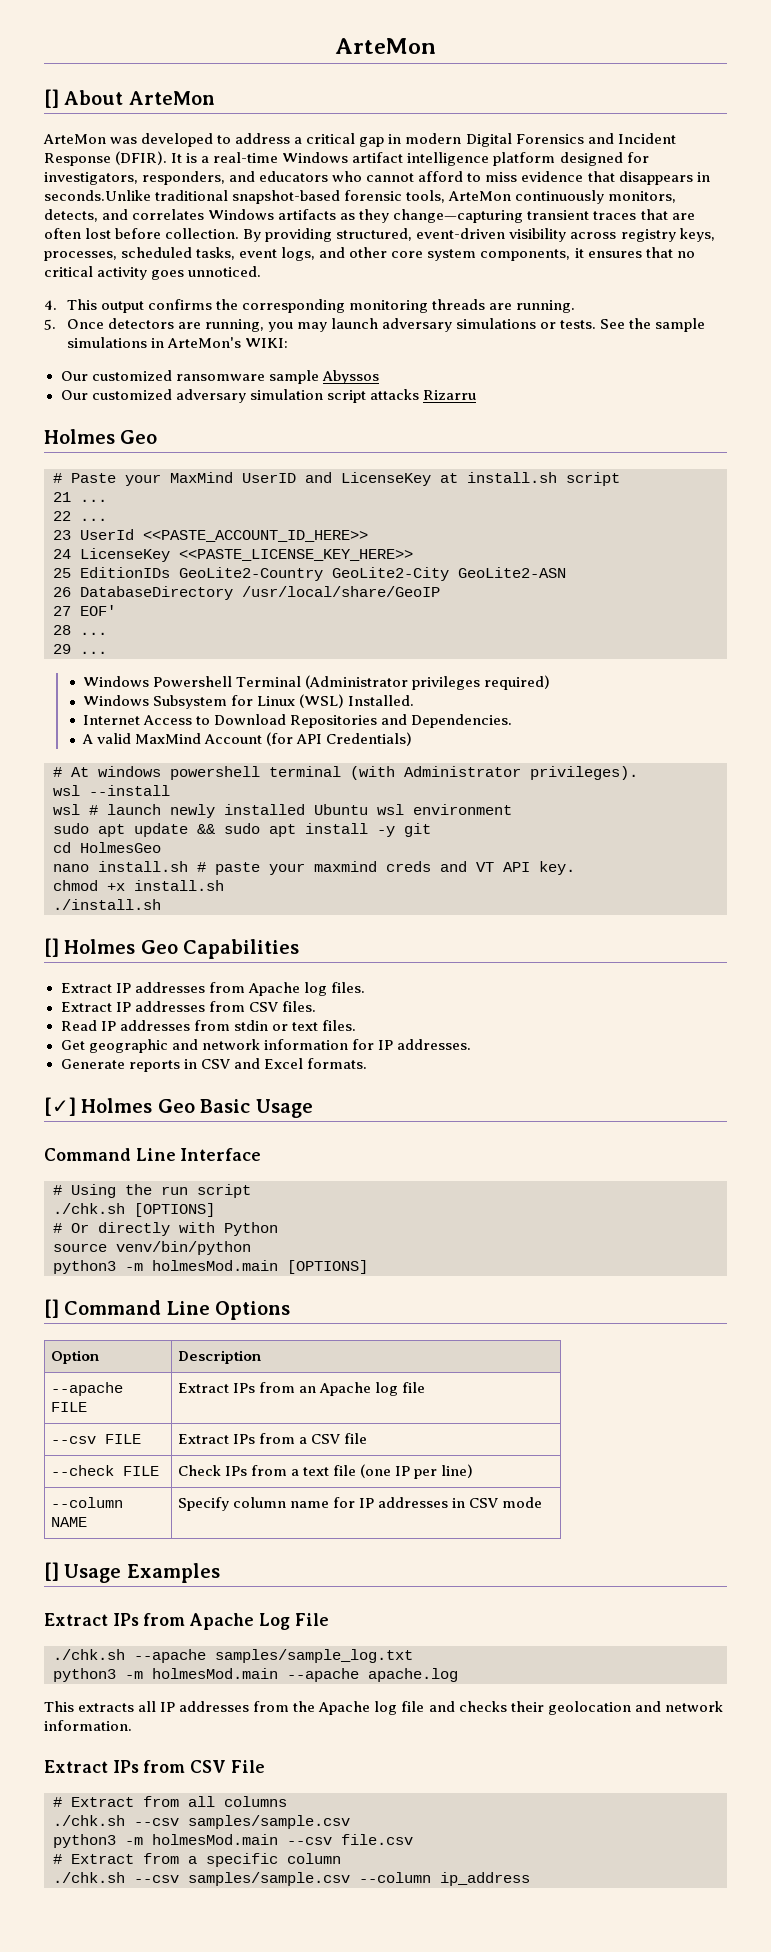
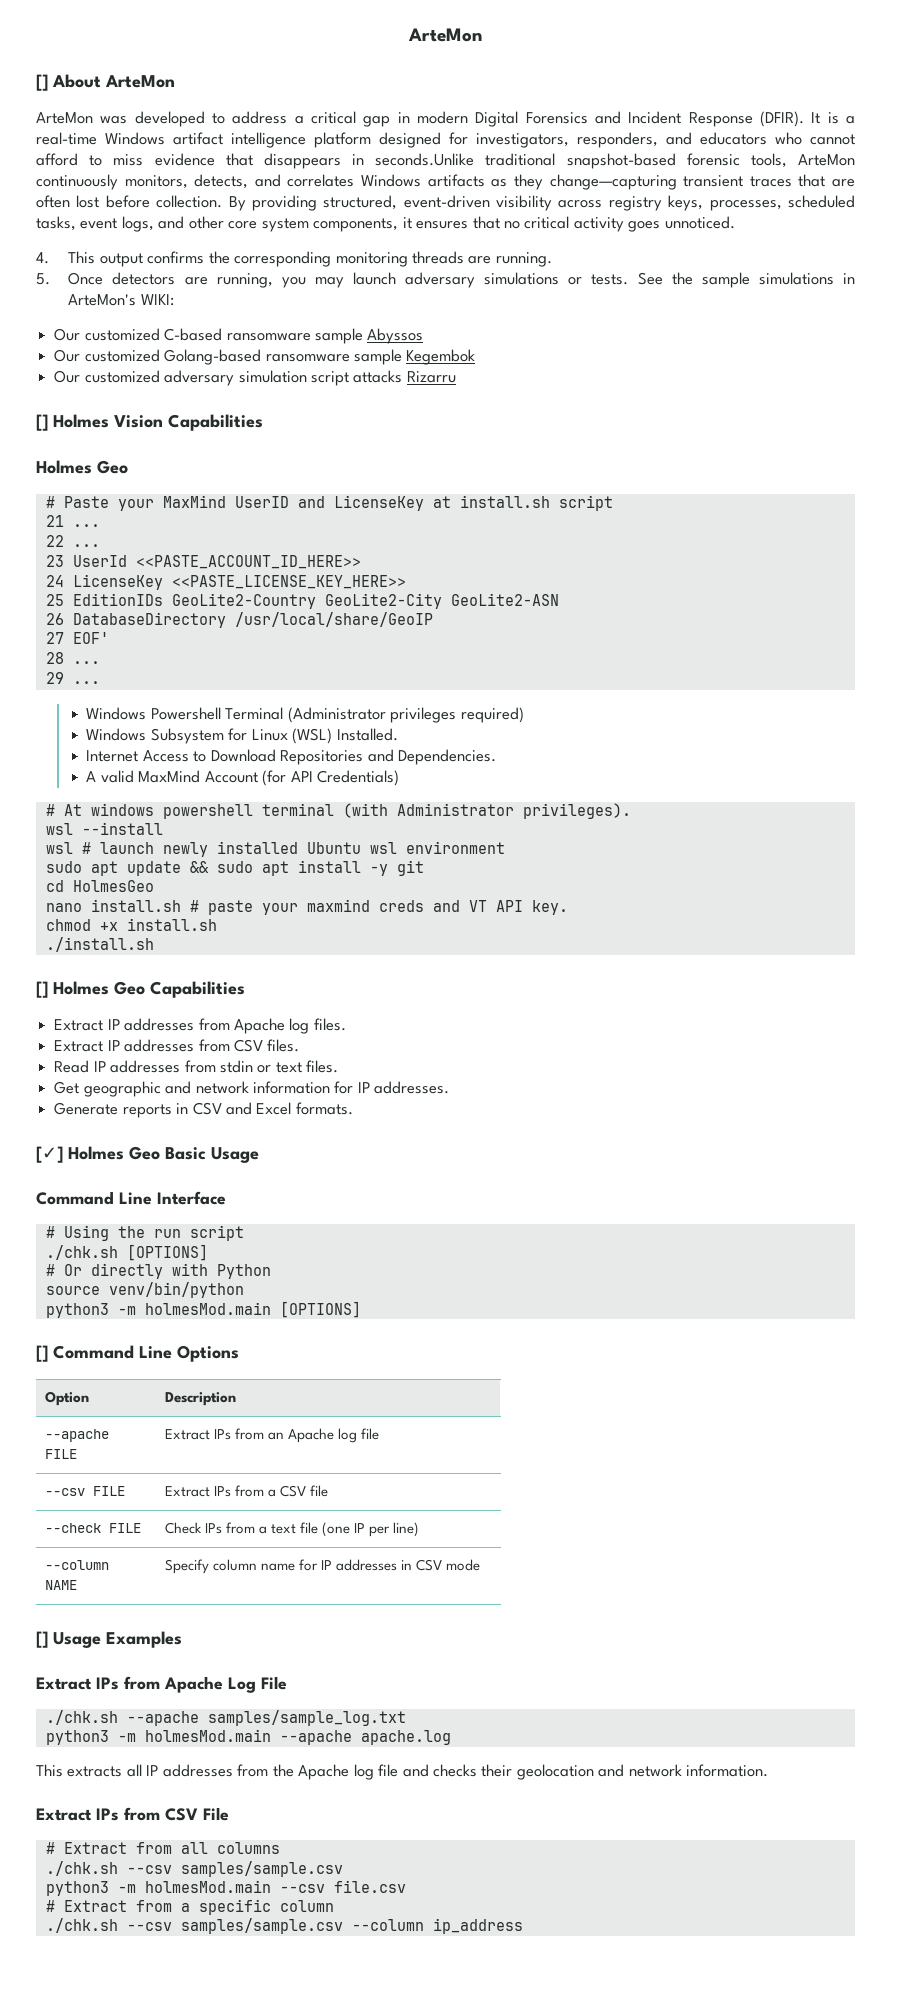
(172, 375) none -> [164,328,223,341] C-based
(379, 377) none -> [54,349,476,365] // Our customized Golang-based ransomware sample Kegembok
(476, 395) none -> [36,414,263,431] // [] Holmes Vision Capabilities

